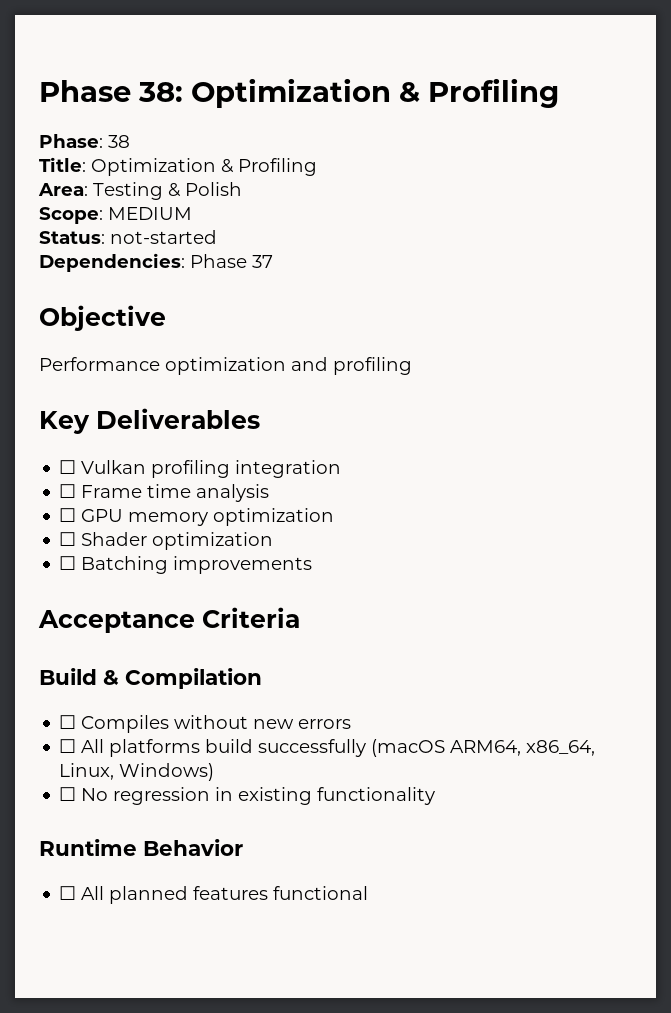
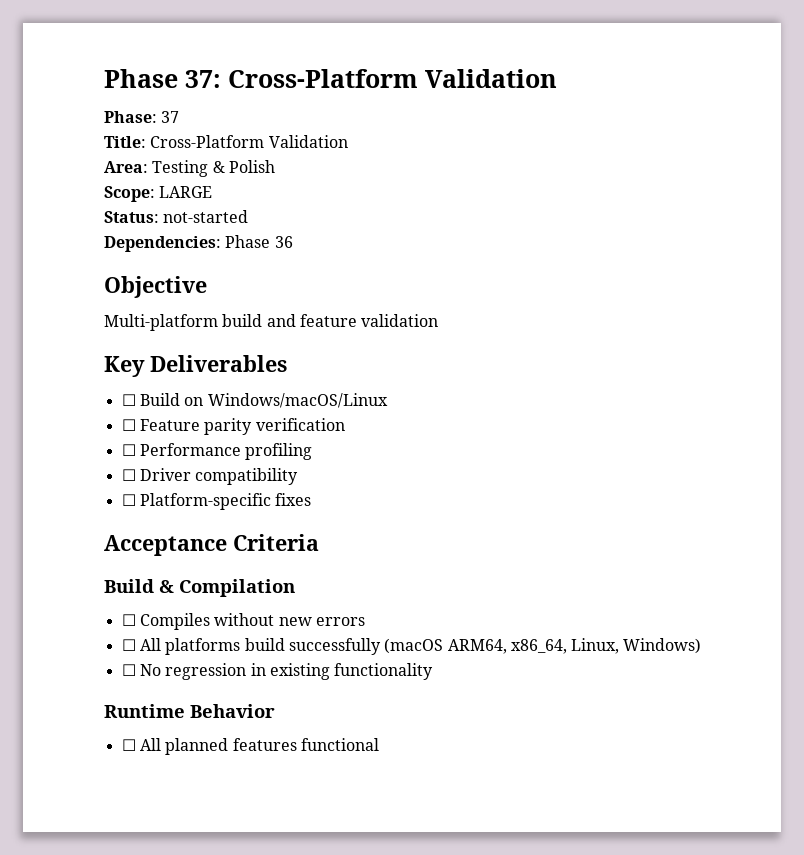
[39,78,559,108] Phase 38: Optimization & Profiling -> [104,69,557,88] Phase 37: Cross-Platform Validation
[108,135,130,148] 38 -> [161,111,180,123] 37
[91,158,317,176] Optimization & Profiling -> [150,135,348,148] Cross-Platform Validation
[108,207,192,220] MEDIUM -> [159,186,213,198] LARGE
[252,255,273,268] 37 -> [274,236,293,248] 36
[39,357,412,375] [39,408,260,434] [59,460,342,478] [59,484,270,502] [59,508,335,526] [59,532,274,550] [59,556,313,574] Performance optimization and profiling // Key Deliverables // ☐ Vulkan profiling integration // ☐ Frame time analysis // ☐ GPU memory optimization // ☐ Shader optimization // ☐ Batching improvements -> [104,314,439,331] [104,355,287,377] [121,393,388,408] [121,418,345,435] [121,443,313,460] [121,468,299,485] [121,493,312,510] Multi-platform build and feature validation // Key Deliverables // ☐ Build on Windows/macOS/Linux // ☐ Feature parity verification // ☐ Performance profiling // ☐ Driver compatibility // ☐ Platform-specific fixes

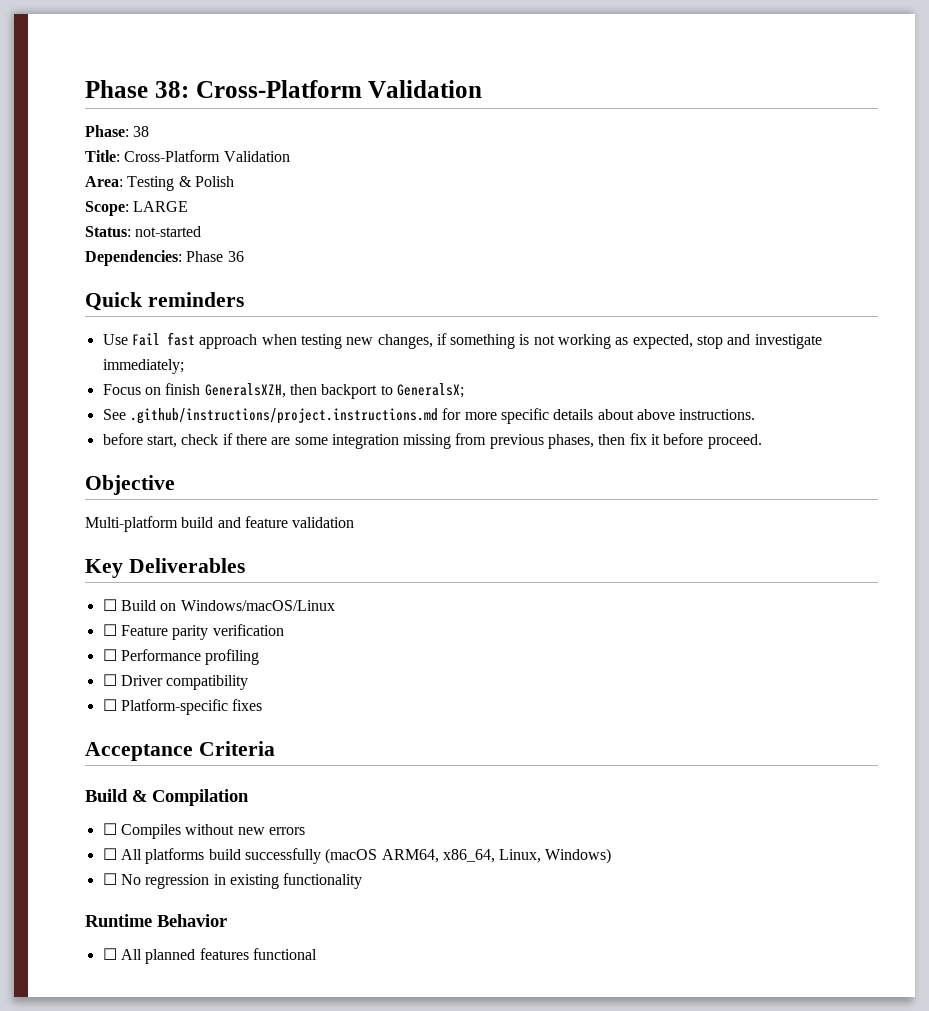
[104,69,221,88] Phase 37: -> [85,80,189,98] Phase 38:
[161,111,180,123] 37 -> [133,126,150,137] 38
(293, 242) none -> [85,292,244,311] [102,332,822,349] [102,359,184,374] [102,383,464,399] [102,408,756,424] [102,433,762,449] // Quick reminders // Use Fail fast approach when testing new changes, if something is not working as expected, stop and investigate immediately; // Focus on finish GeneralsXZH, then backport to GeneralsX; // See .github/instructions/project.instructions.md for more specific details about above instructions. // before start, check if there are some integration missing from previous phases, then fix it before proceed.

